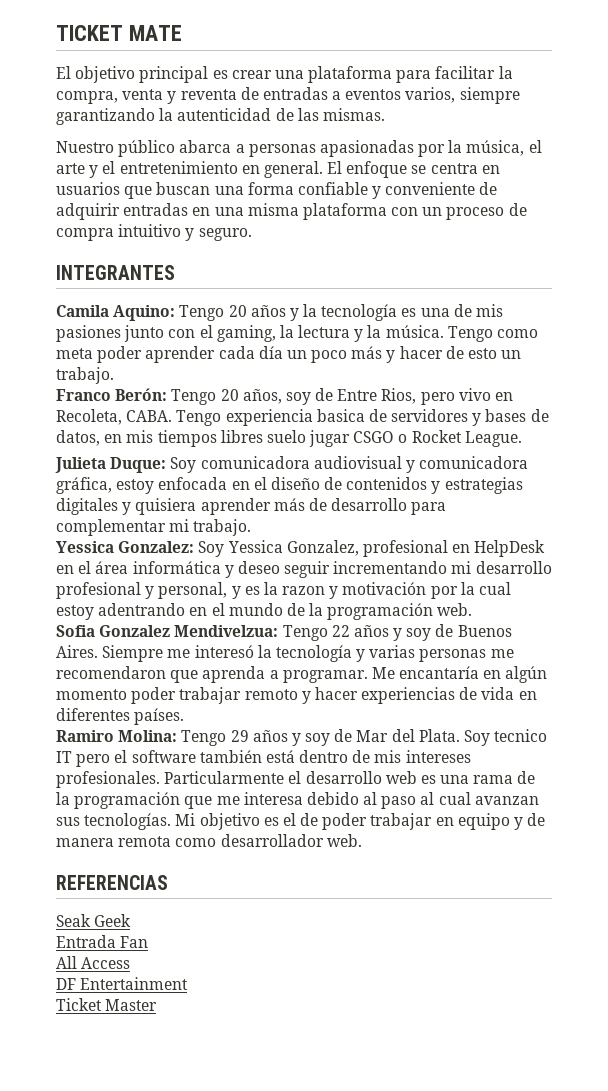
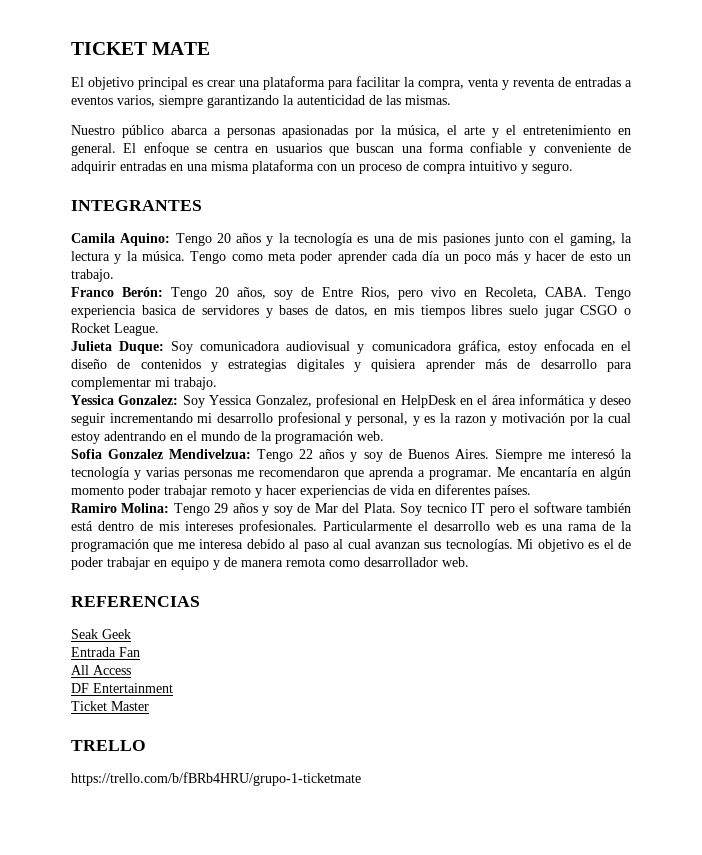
(158, 1005) none -> [71,740,146,751] [71,772,361,786] // TRELLO // https://trello.com/b/fBRb4HRU/grupo-1-ticketmate

